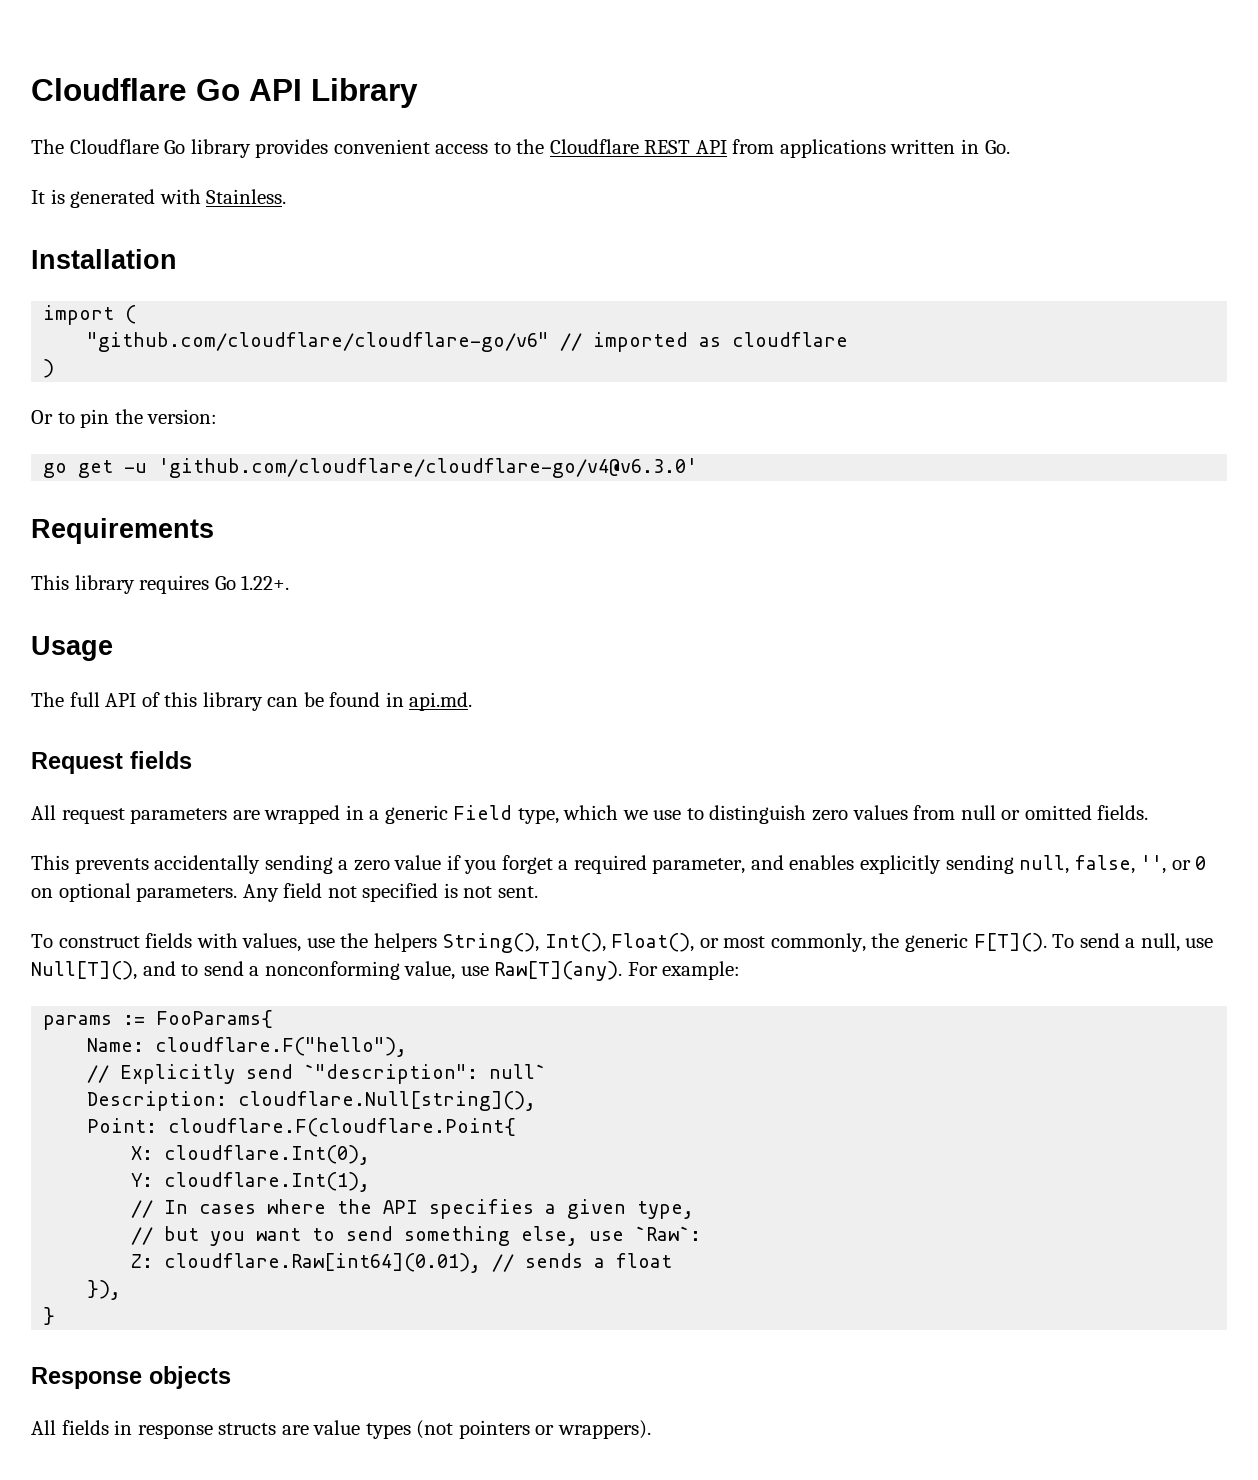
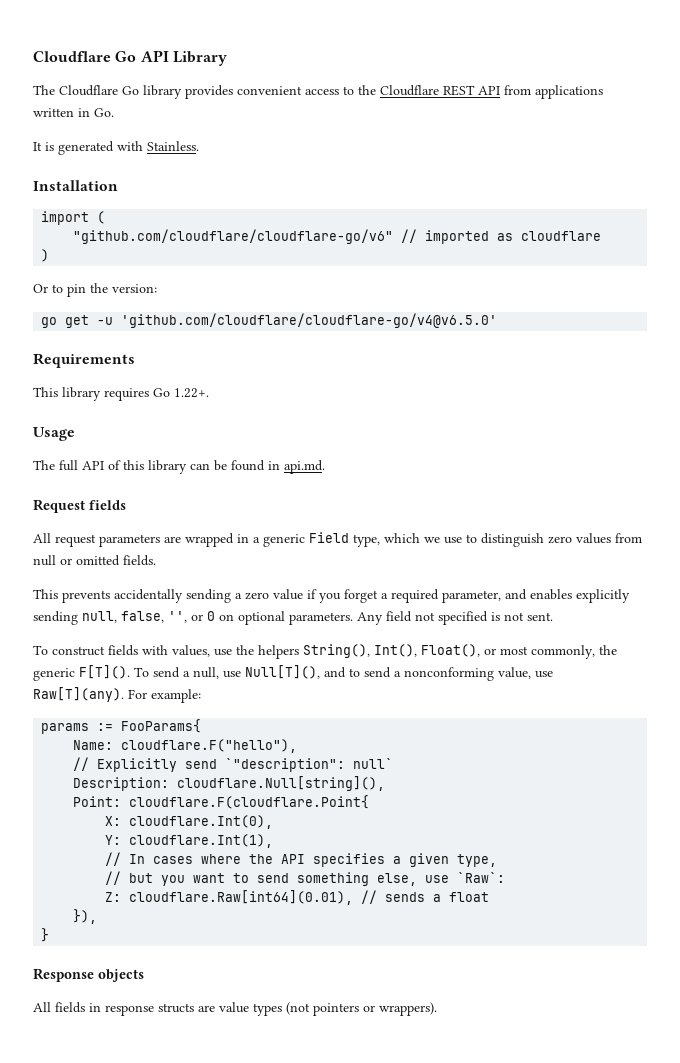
[158,458,698,478] 'github.com/cloudflare/cloudflare-go/v4@v6.3.0' -> [121,313,498,328] 'github.com/cloudflare/cloudflare-go/v4@v6.5.0'

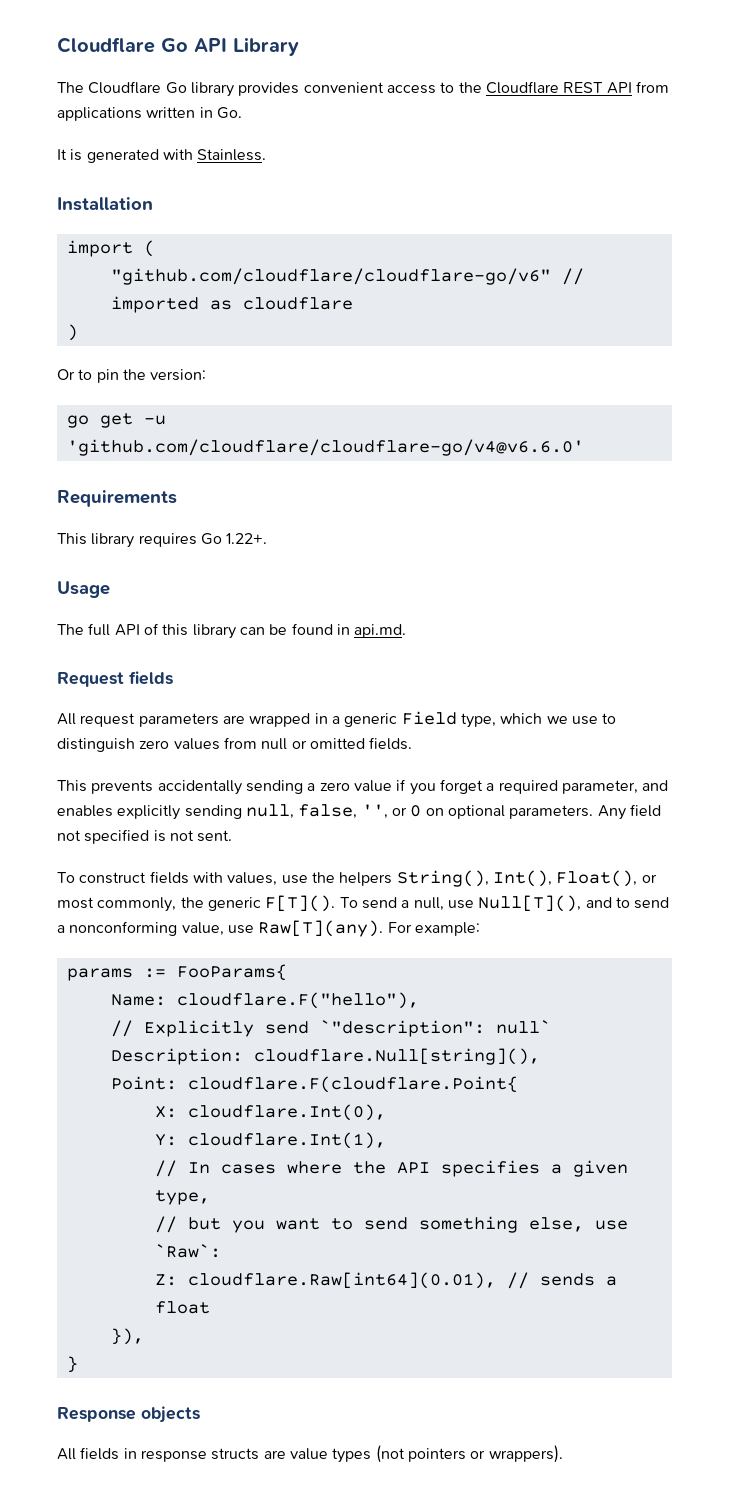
[121,313,498,328] 'github.com/cloudflare/cloudflare-go/v4@v6.5.0' -> [66,439,584,456] 'github.com/cloudflare/cloudflare-go/v4@v6.6.0'

